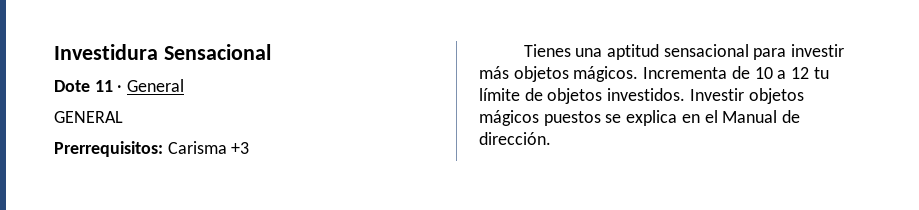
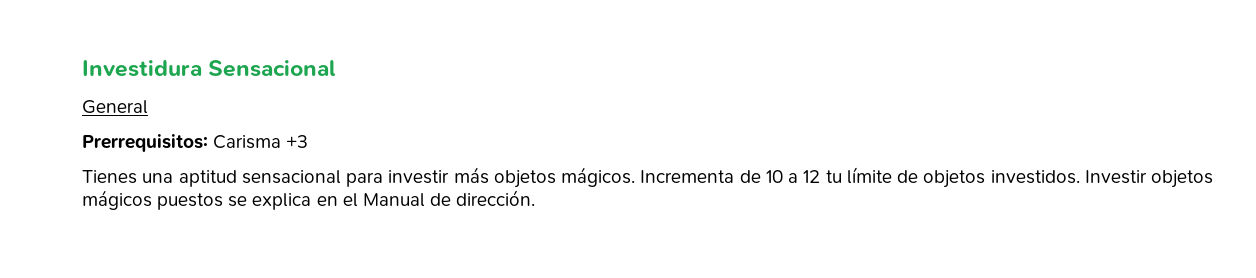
[54,80,123,92] Dote 11 · -> (337, 68) none
[54,111,123,123] // GENERAL -> (148, 107) none

